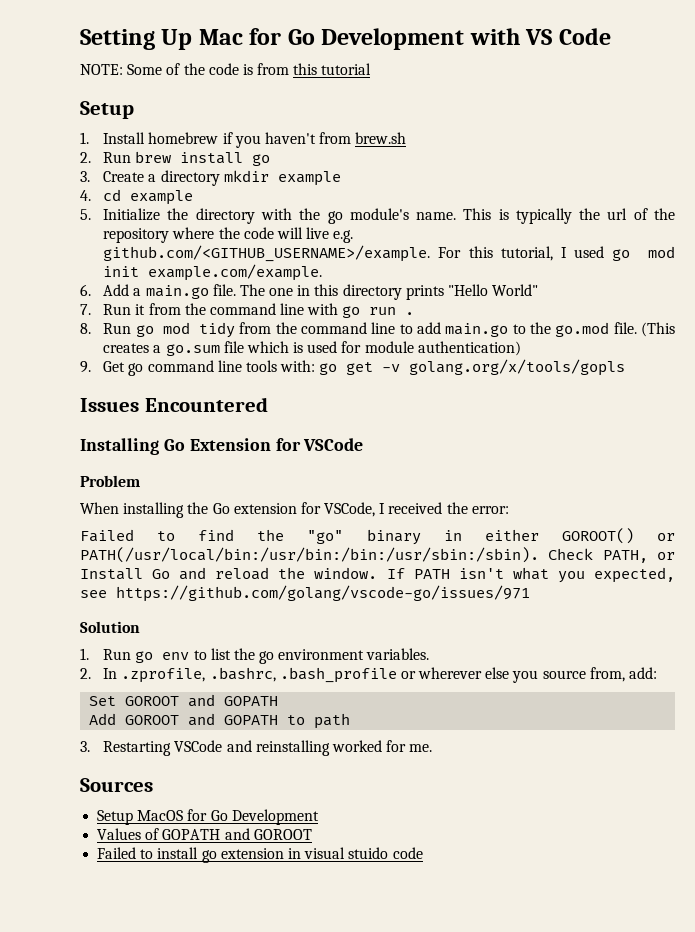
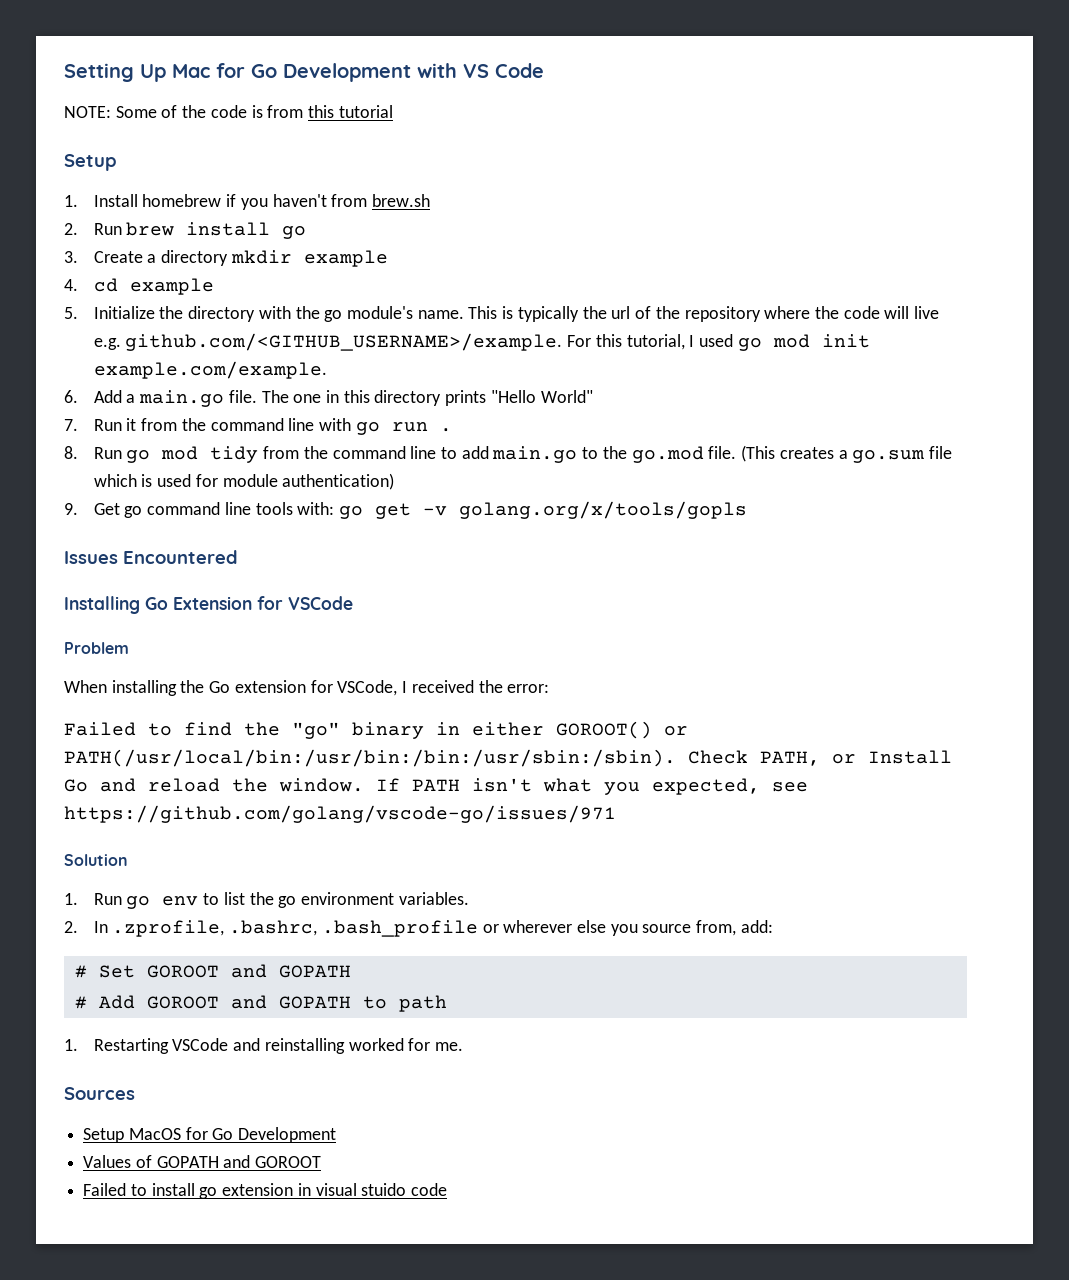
(658, 673) none -> [74,965,87,978] #
(279, 701) none -> [74,996,87,1009] #
[80,741,90,752] 3. -> [64,1039,78,1051] 1.

